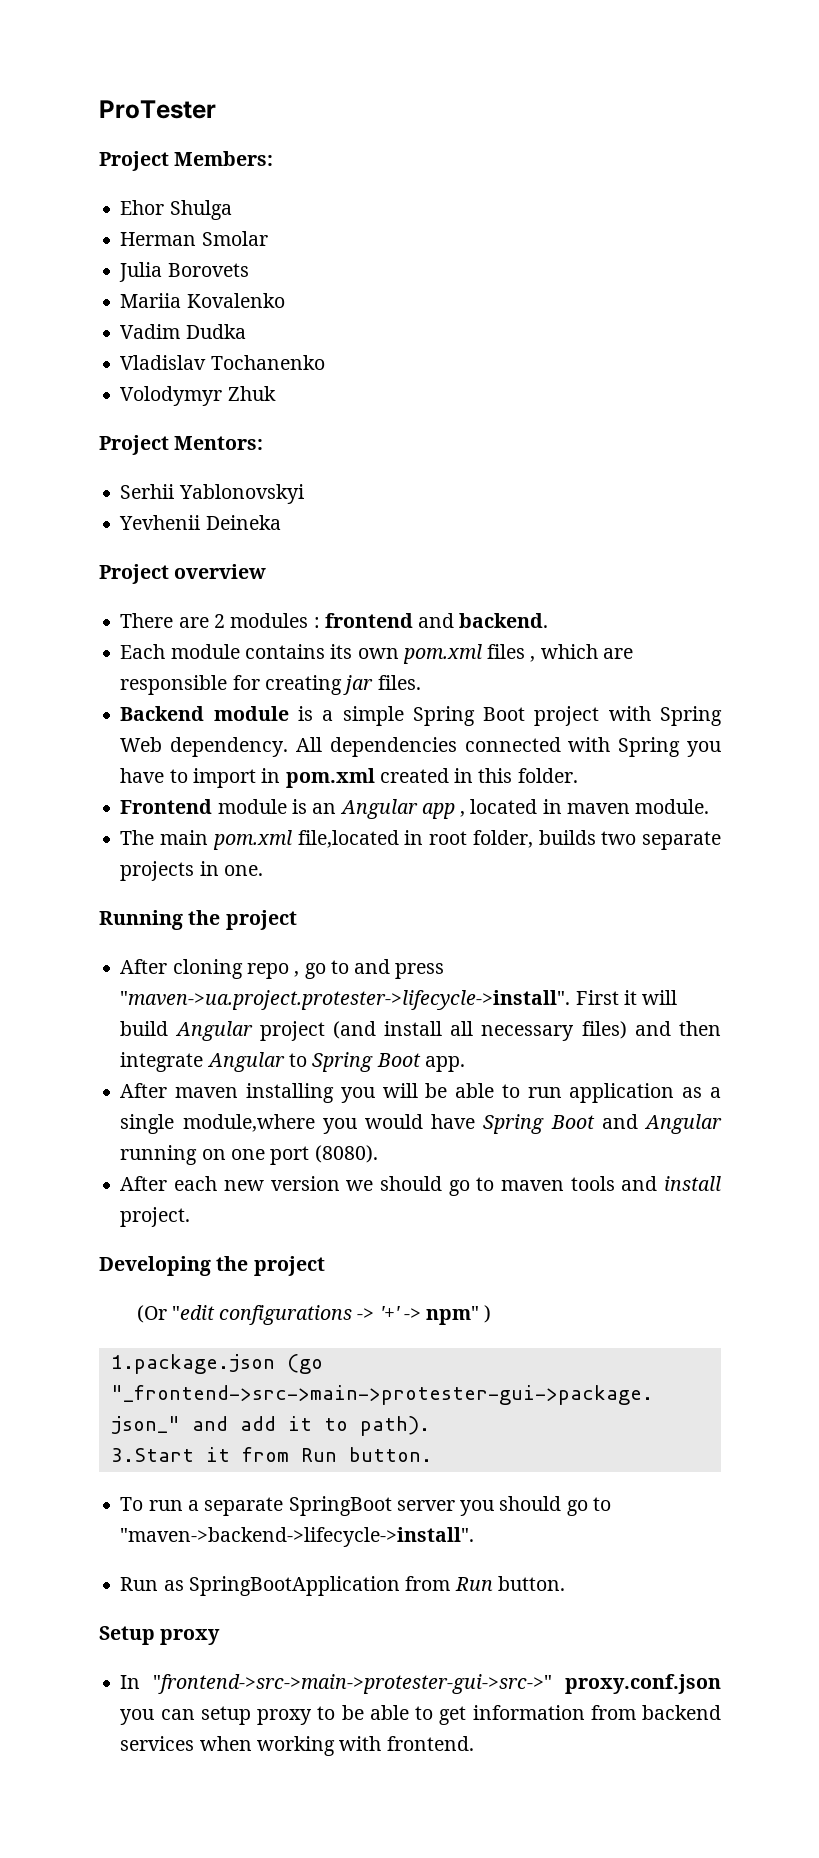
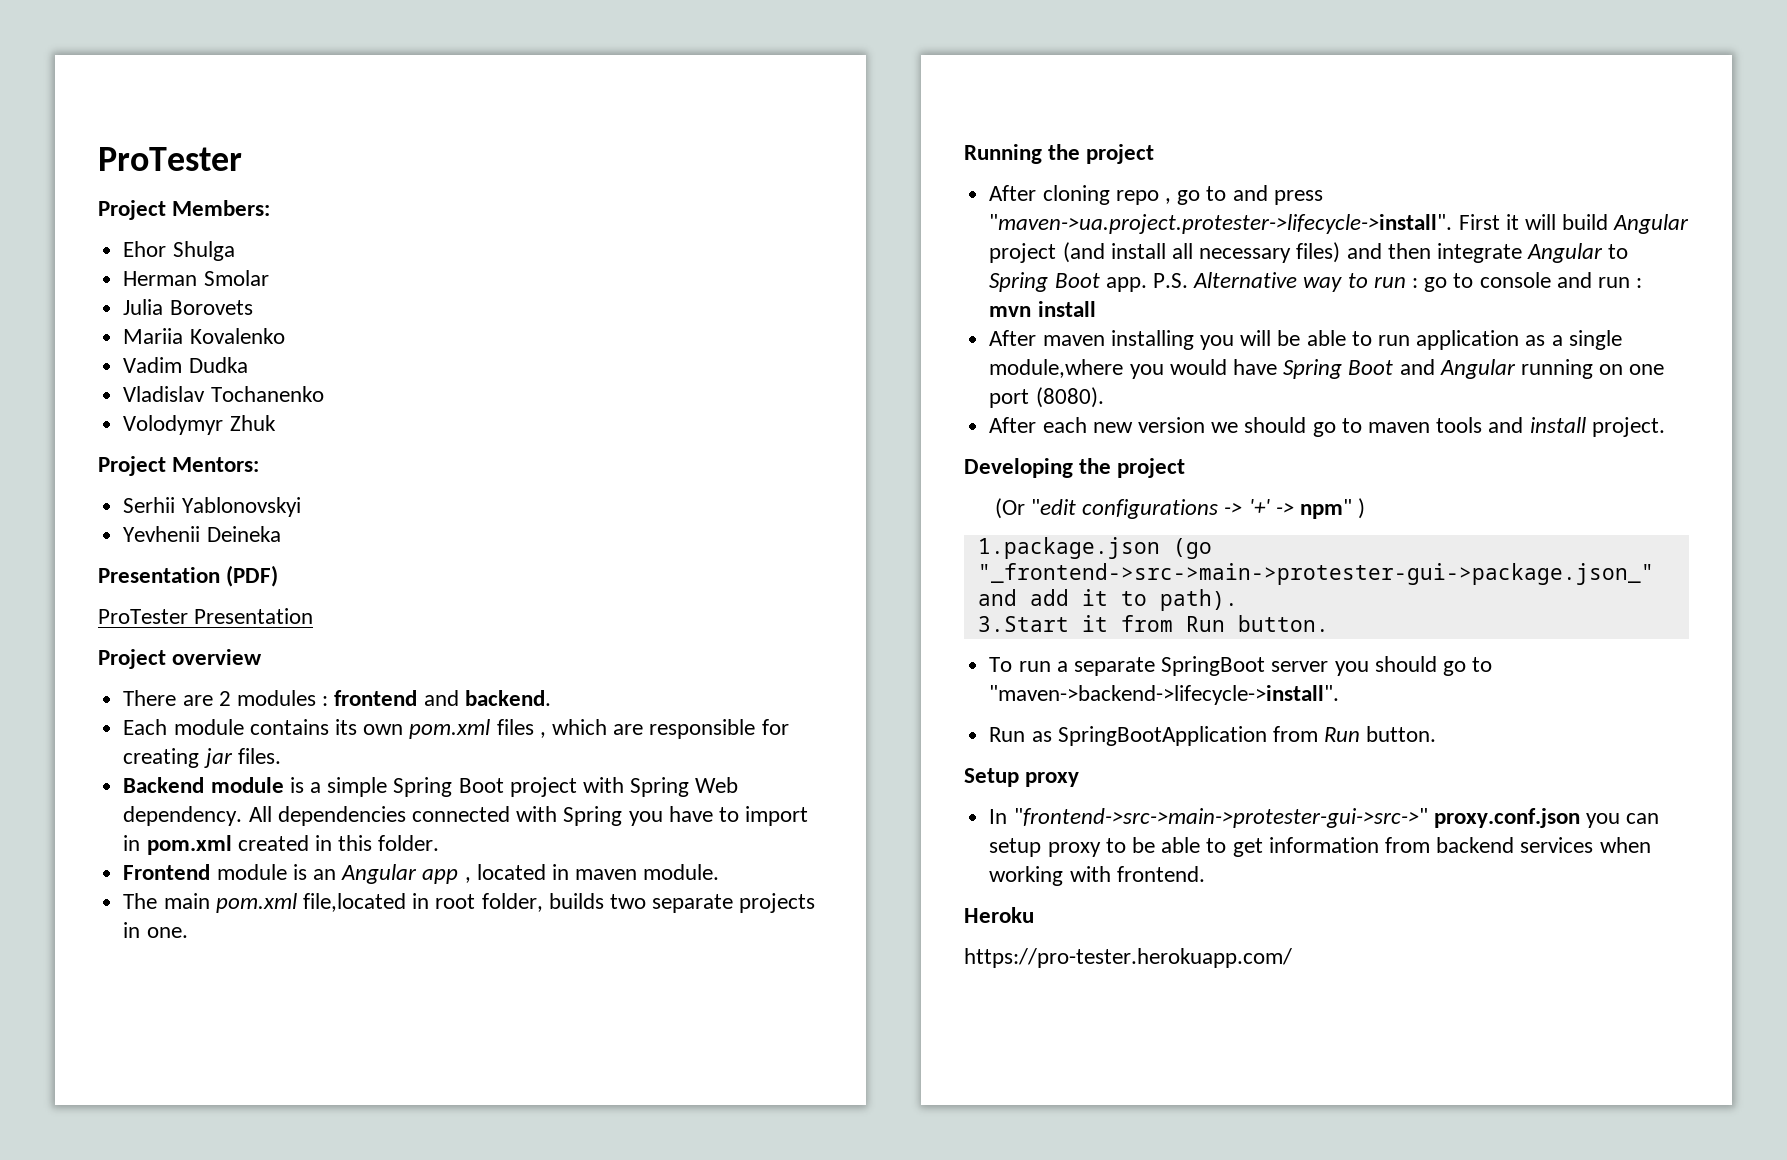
(281, 522) none -> [98,565,279,587] [98,608,314,624] // Presentation (PDF) // ProTester Presentation
(465, 1064) none -> [1152,272,1643,292] [989,301,1096,317] P.S. Alternative way to run : go to console and run : mvn install
(474, 1743) none -> [964,907,1034,923] [964,948,1292,968] // Heroku // https://pro-tester.herokuapp.com/

